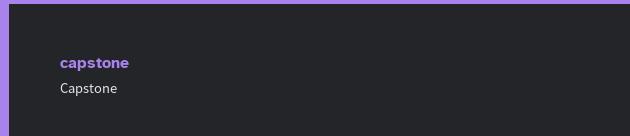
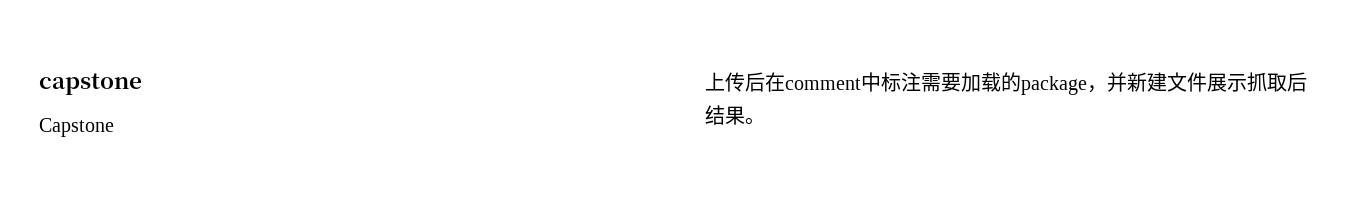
(117, 89) none -> [705,72,1307,95] [705,105,765,125] // 上传后在comment中标注需要加载的package，并新建文件展示抓取后结果。

